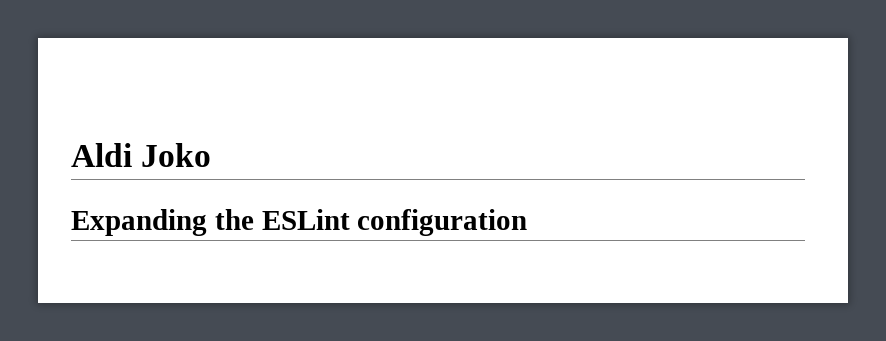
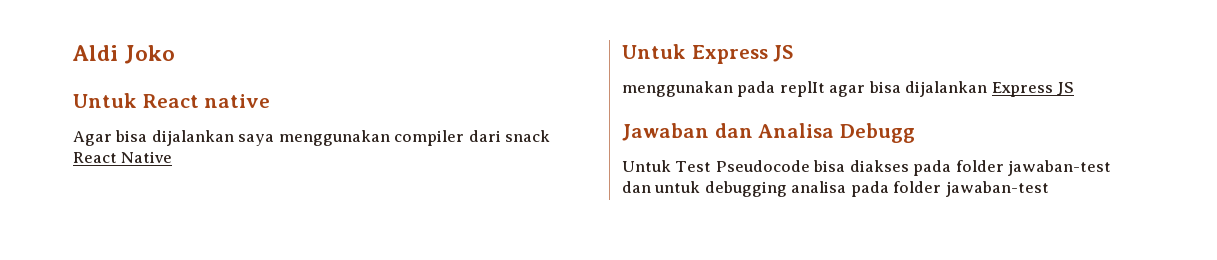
[71,209,528,236] Expanding the ESLint configuration -> [73,93,271,108] [73,130,551,146] [73,151,173,163] [622,44,794,64] [622,81,1075,97] [622,123,915,143] [622,160,1112,176] [622,181,1049,197] Untuk React native // Agar bisa dijalankan saya menggunakan compiler dari snack React Native // Untuk Express JS // menggunakan pada replIt agar bisa dijalankan Express JS // Jawaban dan Analisa Debugg // Untuk Test Pseudocode bisa diakses pada folder jawaban-test dan untuk debugging analisa pada folder jawaban-test

